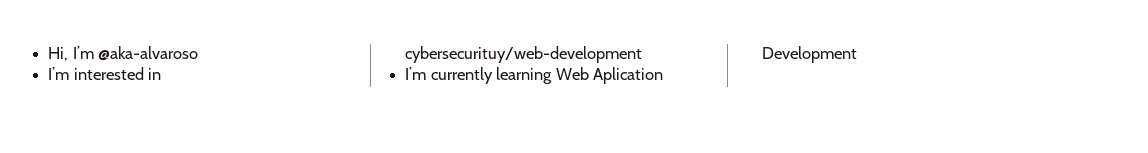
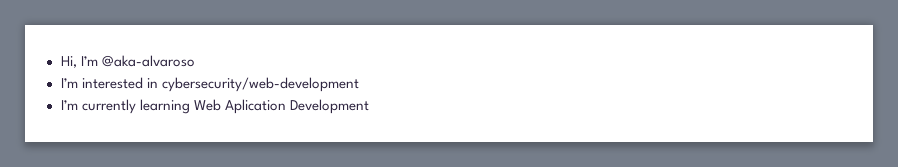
[405,46,643,63] cybersecurituy/web-development -> [161,77,359,92] cybersecurity/web-development

